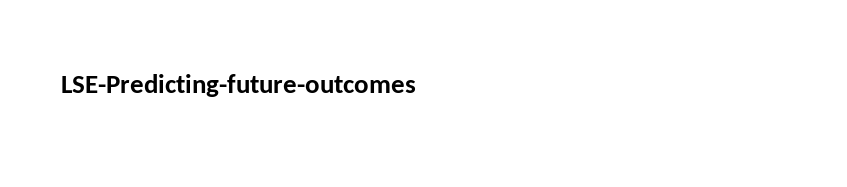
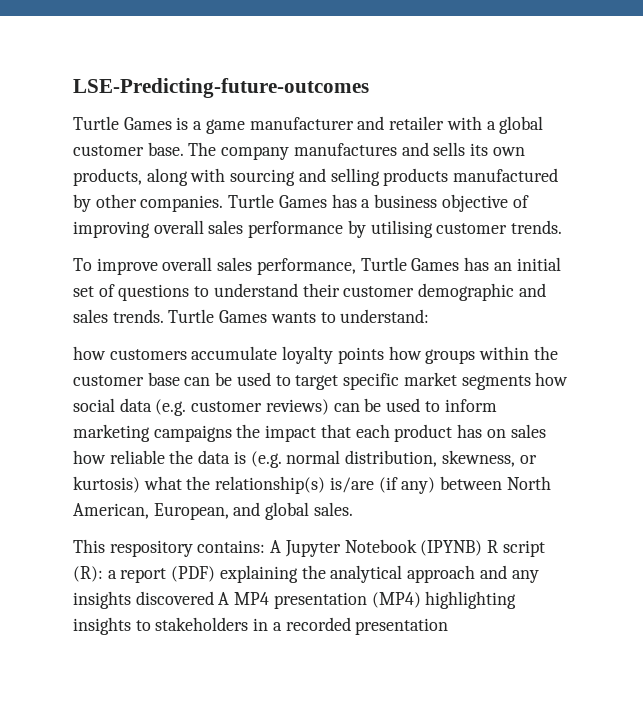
(416, 85) none -> [73,116,544,134] [73,142,525,160] [73,168,559,186] [73,194,529,212] [73,220,563,238] [73,257,561,275] [73,283,546,301] [73,309,430,323] [73,346,558,364] [73,372,569,390] [73,398,497,416] [73,424,546,442] [73,450,537,468] [73,476,551,494] [73,502,353,520] [73,539,545,557] [73,565,539,583] [73,591,517,609] [73,617,449,635] // Turtle Games is a game manufacturer and retailer with a global customer base. The company manufactures and sells its own products, along with sourcing and selling products manufactured by other companies. Turtle Games has a business objective of improving overall sales performance by utilising customer trends. // To improve overall sales performance, Turtle Games has an initial set of questions to understand their customer demographic and sales trends. Turtle Games wants to understand: // how customers accumulate loyalty points how groups within the customer base can be used to target specific market segments how social data (e.g. customer reviews) can be used to inform marketing campaigns the impact that each product has on sales how reliable the data is (e.g. normal distribution, skewness, or kurtosis) what the relationship(s) is/are (if any) between North American, European, and global sales. // This respository contains: A Jupyter Notebook (IPYNB) R script (R): a report (PDF) explaining the analytical approach and any insights discovered A MP4 presentation (MP4) highlighting insights to stakeholders in a recorded presentation

